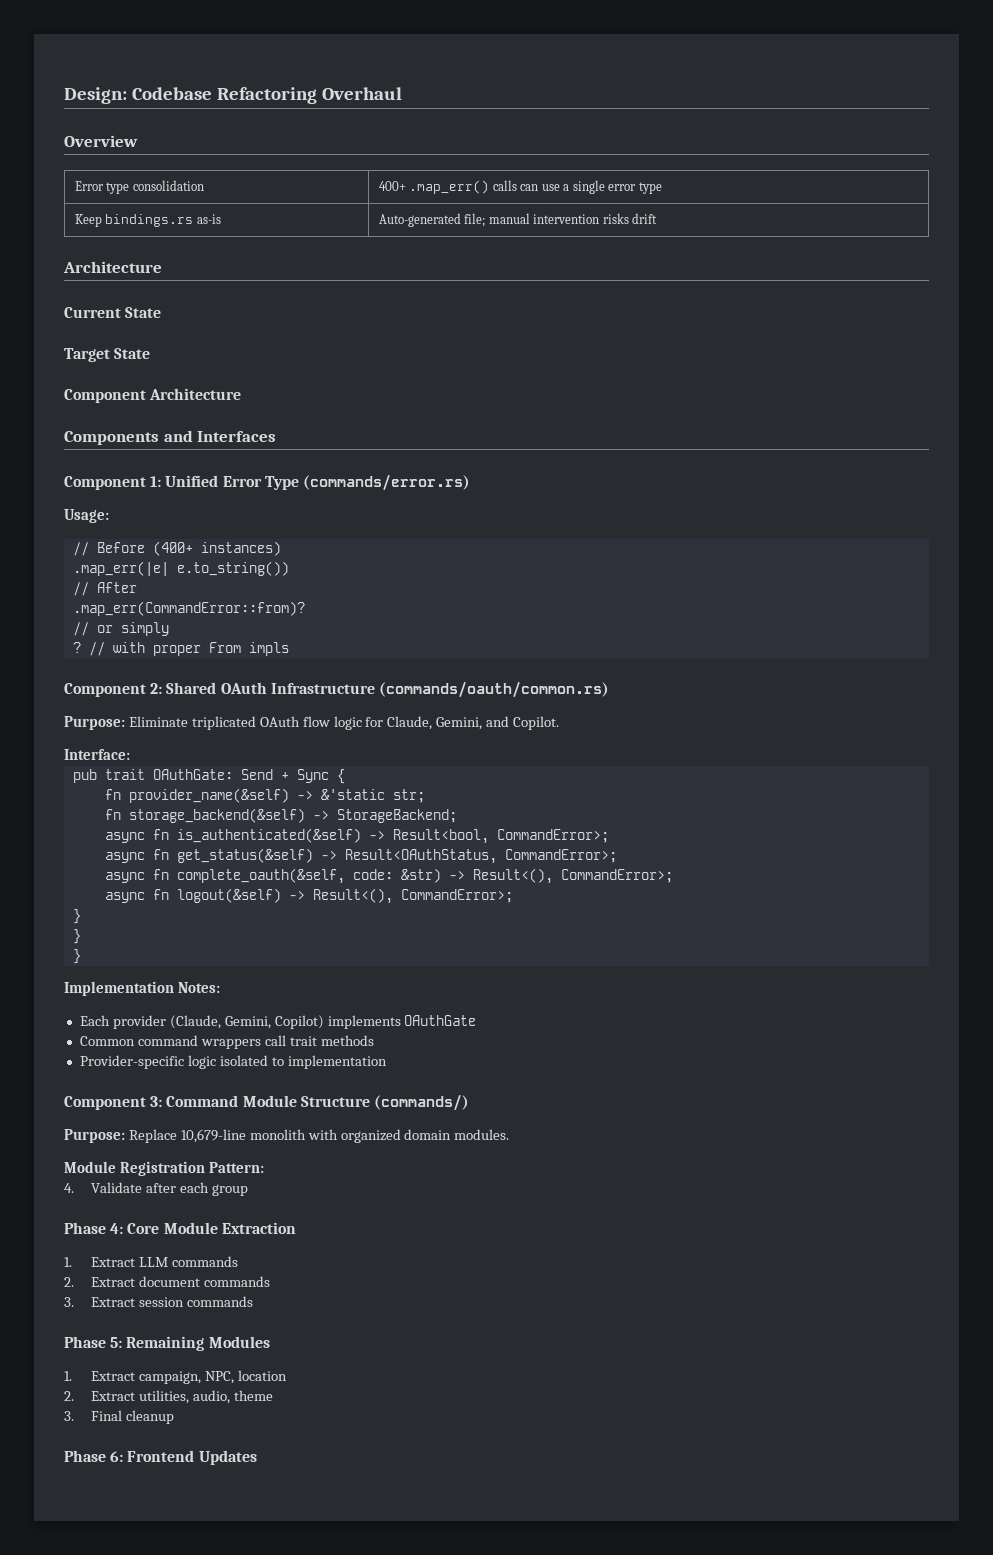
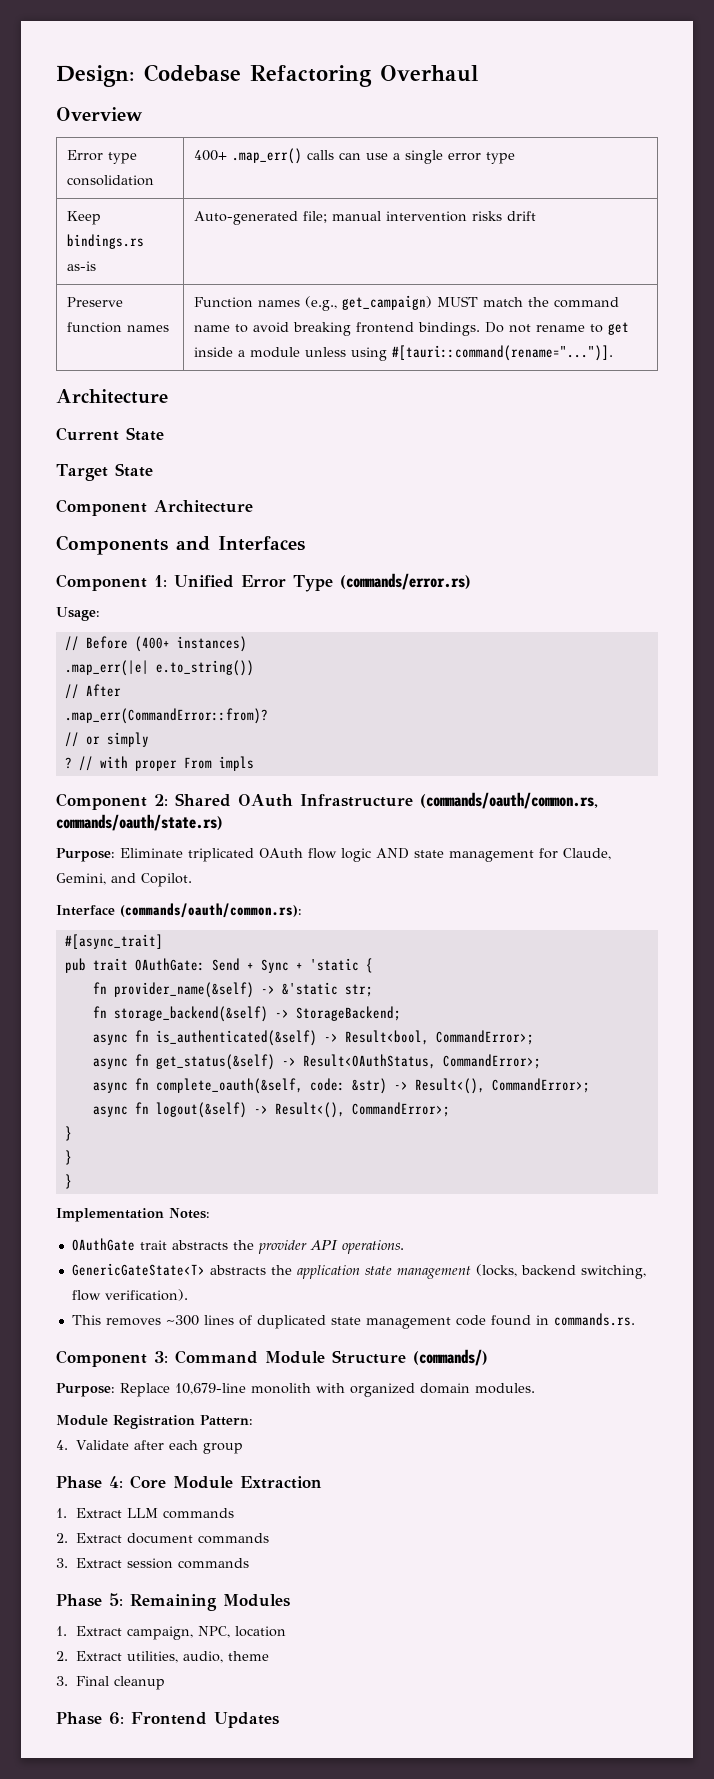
(658, 218) none -> [67,297,124,307] [67,322,170,333] [194,295,620,311] [194,322,630,336] [194,345,614,361] // Preserve function names | Function names (e.g., get_campaign) MUST match the command name to avoid breaking frontend bindings. Do not rename to get inside a module unless using #[tauri::command(rename="...")].
[378,681,609,698] (commands/oauth/common.rs) -> [420,792,598,809] [56,814,223,831] (commands/oauth/common.rs, commands/oauth/state.rs)
(362, 723) none -> [376,848,534,862] AND state management
[64,749,130,760] Interface: -> [56,903,302,918] [64,934,163,949] Interface (commands/oauth/common.rs): // #[async_trait]
(329, 776) none -> [295,958,359,971] + 'static
[79,1015,477,1029] [79,1035,374,1049] [79,1055,387,1069] Each provider (Claude, Gemini, Copilot) implements OAuthGate // Common command wrappers call trait methods // Provider-specific logic isolated to implementation -> [71,1238,404,1254] [71,1263,646,1279] [71,1289,188,1301] [71,1313,635,1329] OAuthGate trait abstracts the provider API operations. // GenericGateState<T> abstracts the application state management (locks, backend switching, flow verification). // This removes ~300 lines of duplicated state management code found in commands.rs.

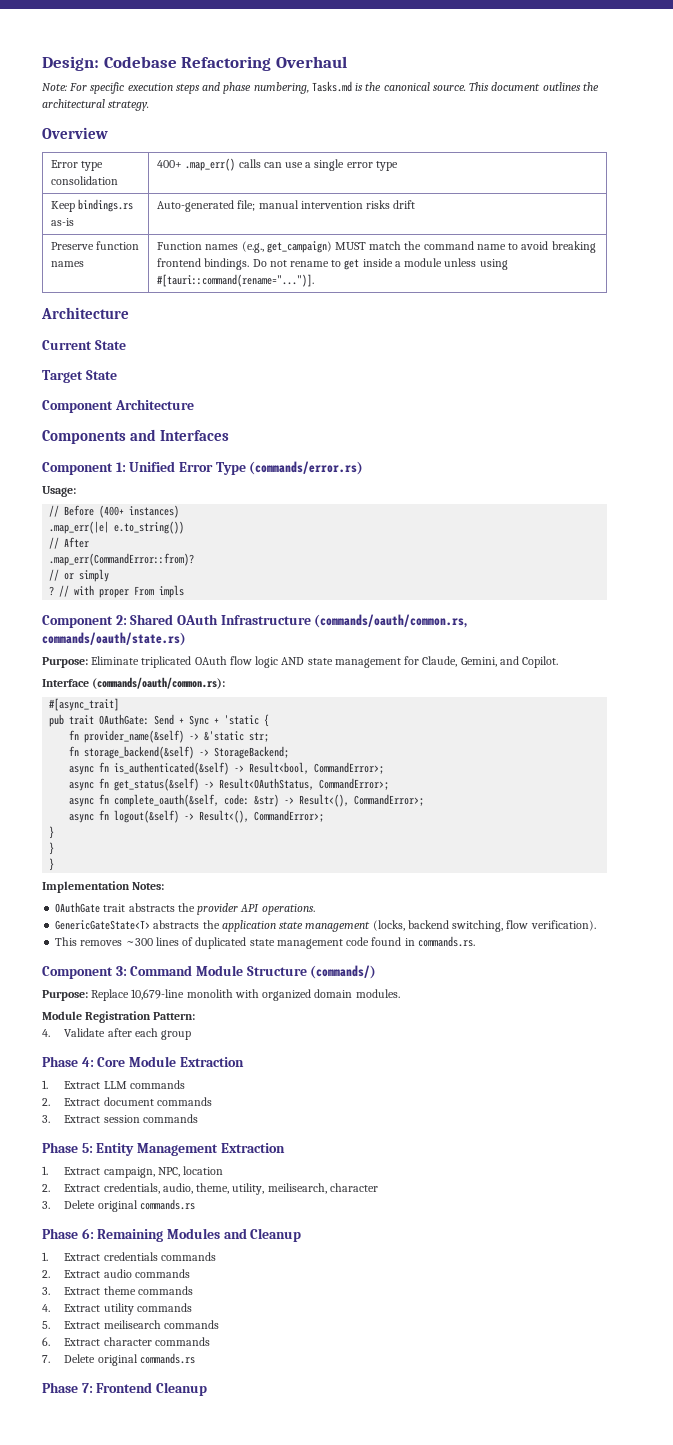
(478, 73) none -> [42,81,599,94] [42,99,150,111] // Note: For specific execution steps and phase numbering, Tasks.md is the canonical source. This document outlines the architectural strategy.
[130,1594,290,1611] Remaining Modules -> [96,1143,285,1156] Entity Management Extraction
[127,1651,270,1663] [56,1676,166,1690] [56,1712,279,1728] utilities, audio, theme // 3. Final cleanup // Phase 6: Frontend Updates -> [103,1183,378,1195] [42,1199,195,1212] [42,1228,302,1242] [42,1252,216,1261] [42,1269,190,1278] [42,1286,193,1295] [42,1303,192,1315] [42,1320,219,1329] [42,1337,210,1346] [42,1353,195,1366] [42,1382,207,1396] credentials, audio, theme, utility, meilisearch, character // 3. Delete original commands.rs // Phase 6: Remaining Modules and Cleanup // 1. Extract credentials commands // 2. Extract audio commands // 3. Extract theme commands // 4. Extract utility commands // 5. Extract meilisearch commands // 6. Extract character commands // 7. Delete original commands.rs // Phase 7: Frontend Cleanup

